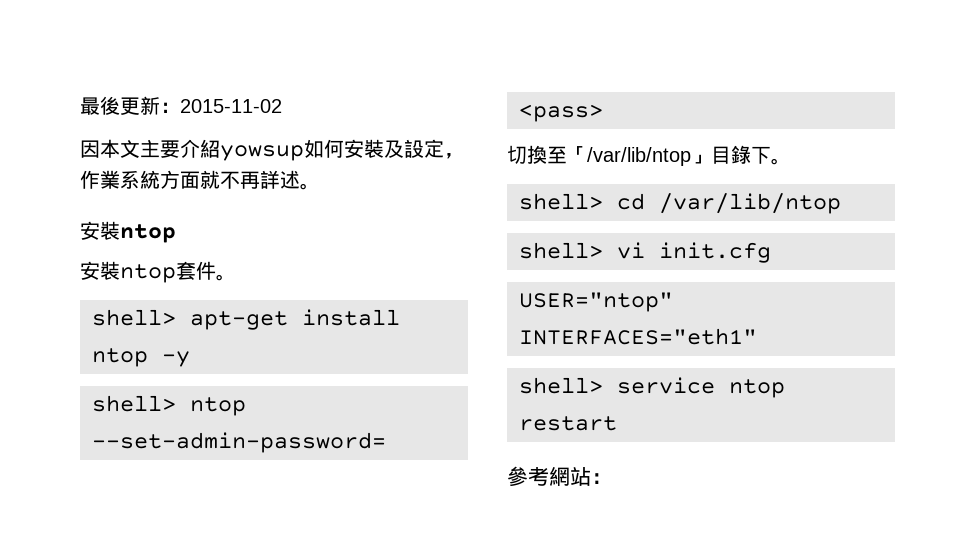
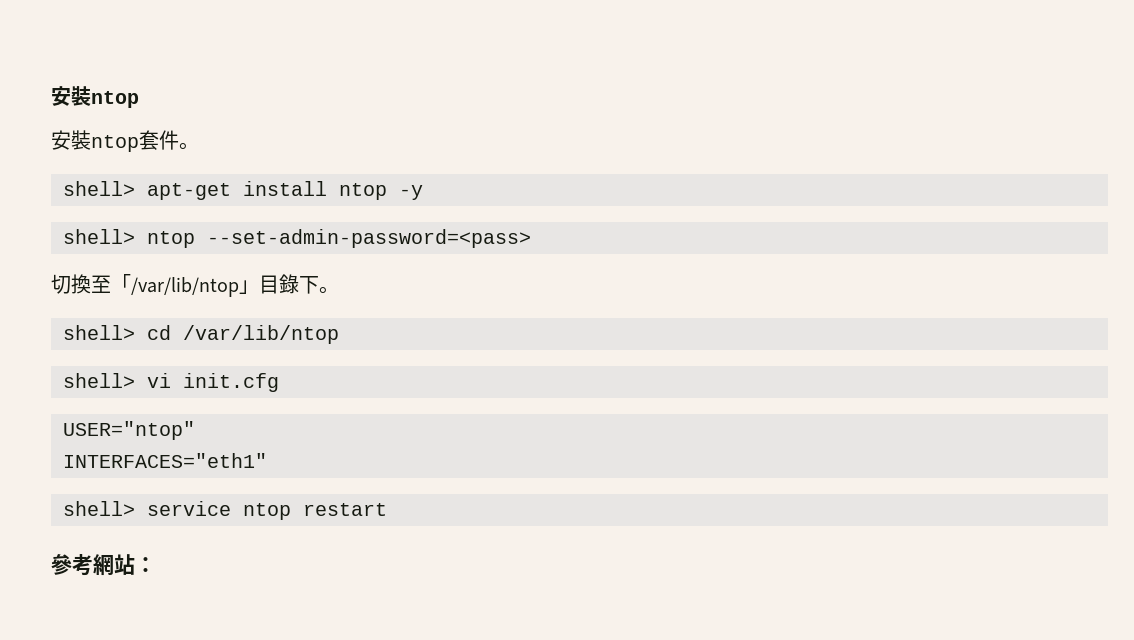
[80,96,282,115] [80,139,464,161] [80,170,320,190] 最後更新：2015-11-02 // 因本文主要介紹yowsup如何安裝及設定，作業系統方面就不再詳述。 // -> (51, 96) none

